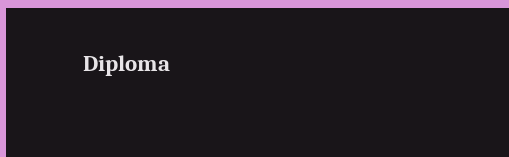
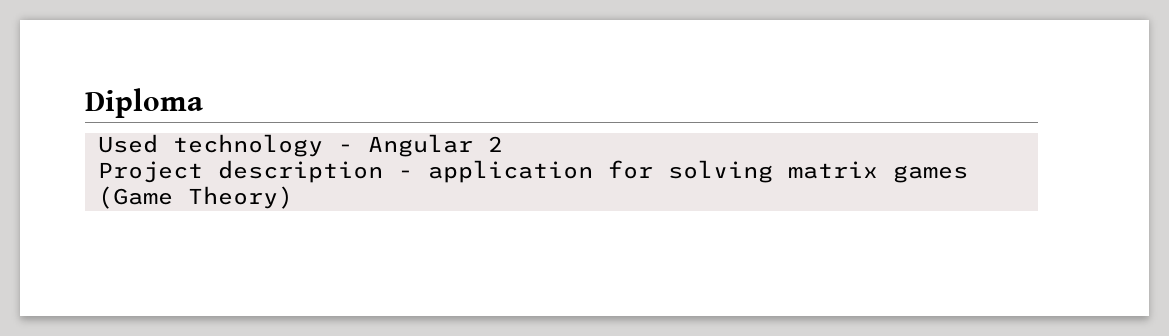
(170, 65) none -> [98,134,504,157] [98,160,969,183] [98,186,294,209] // Used technology - Angular 2 // Project description - application for solving matrix games (Game Theory)

